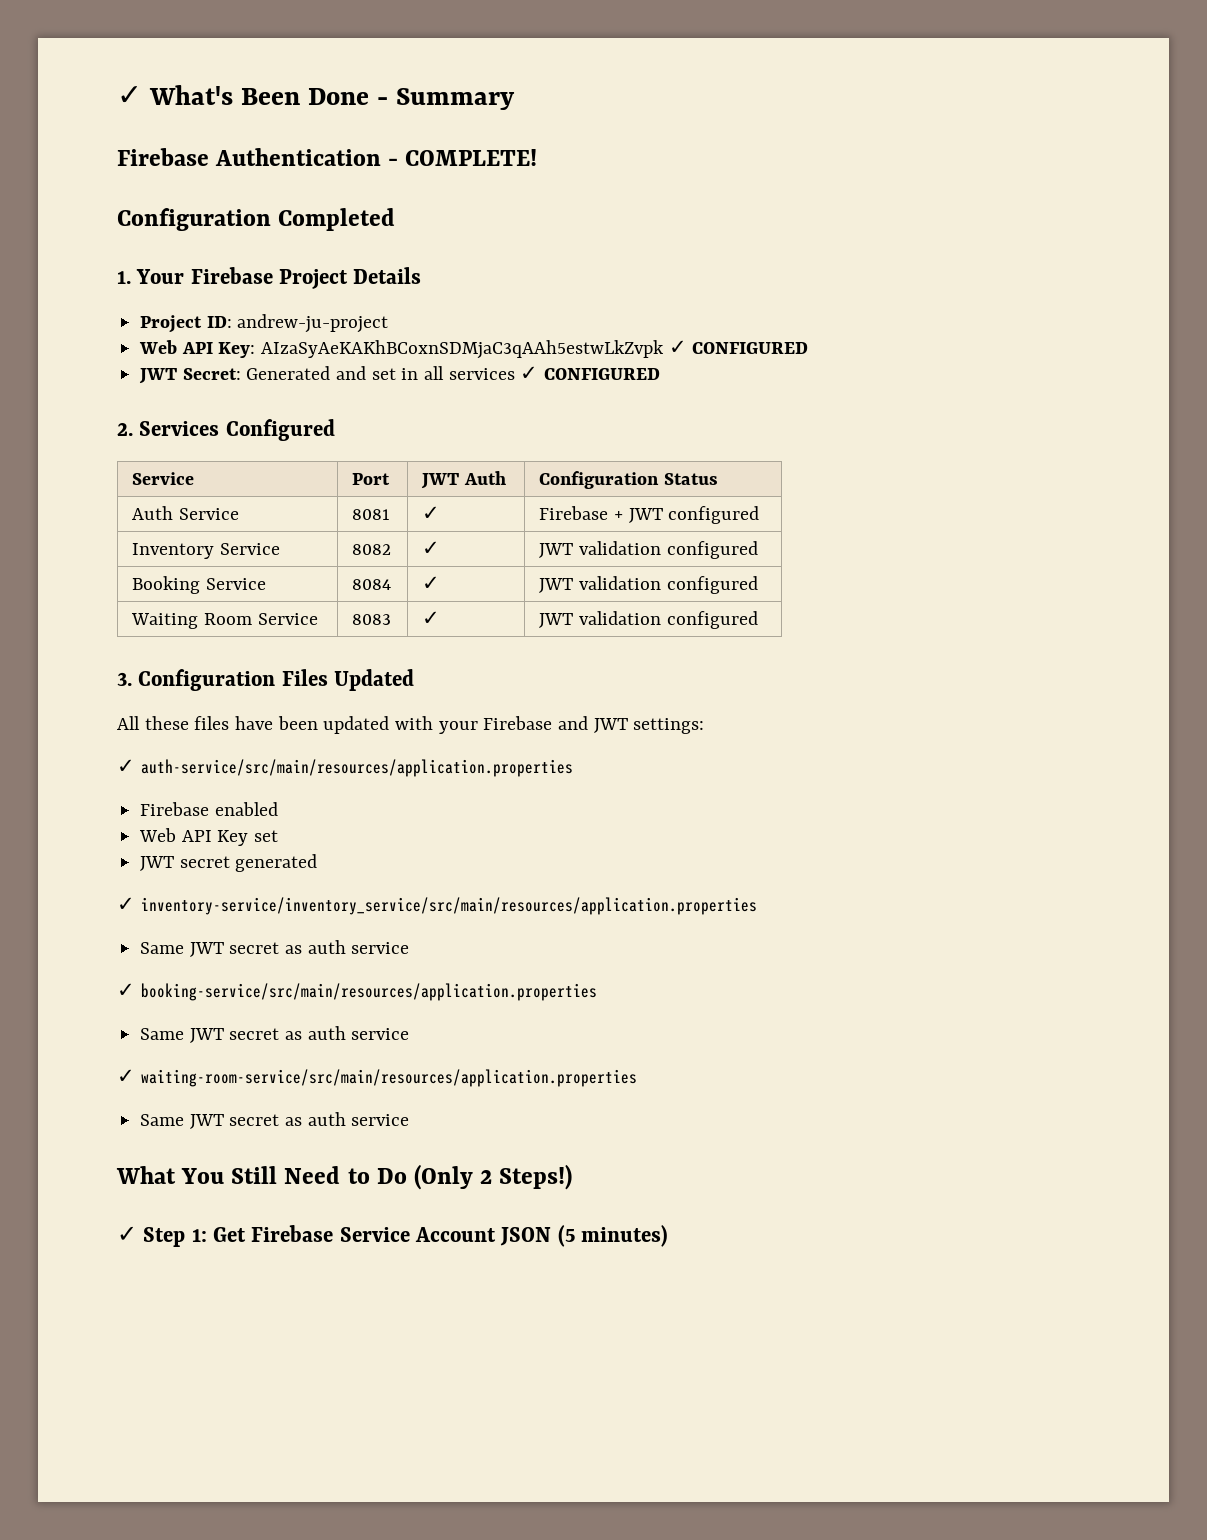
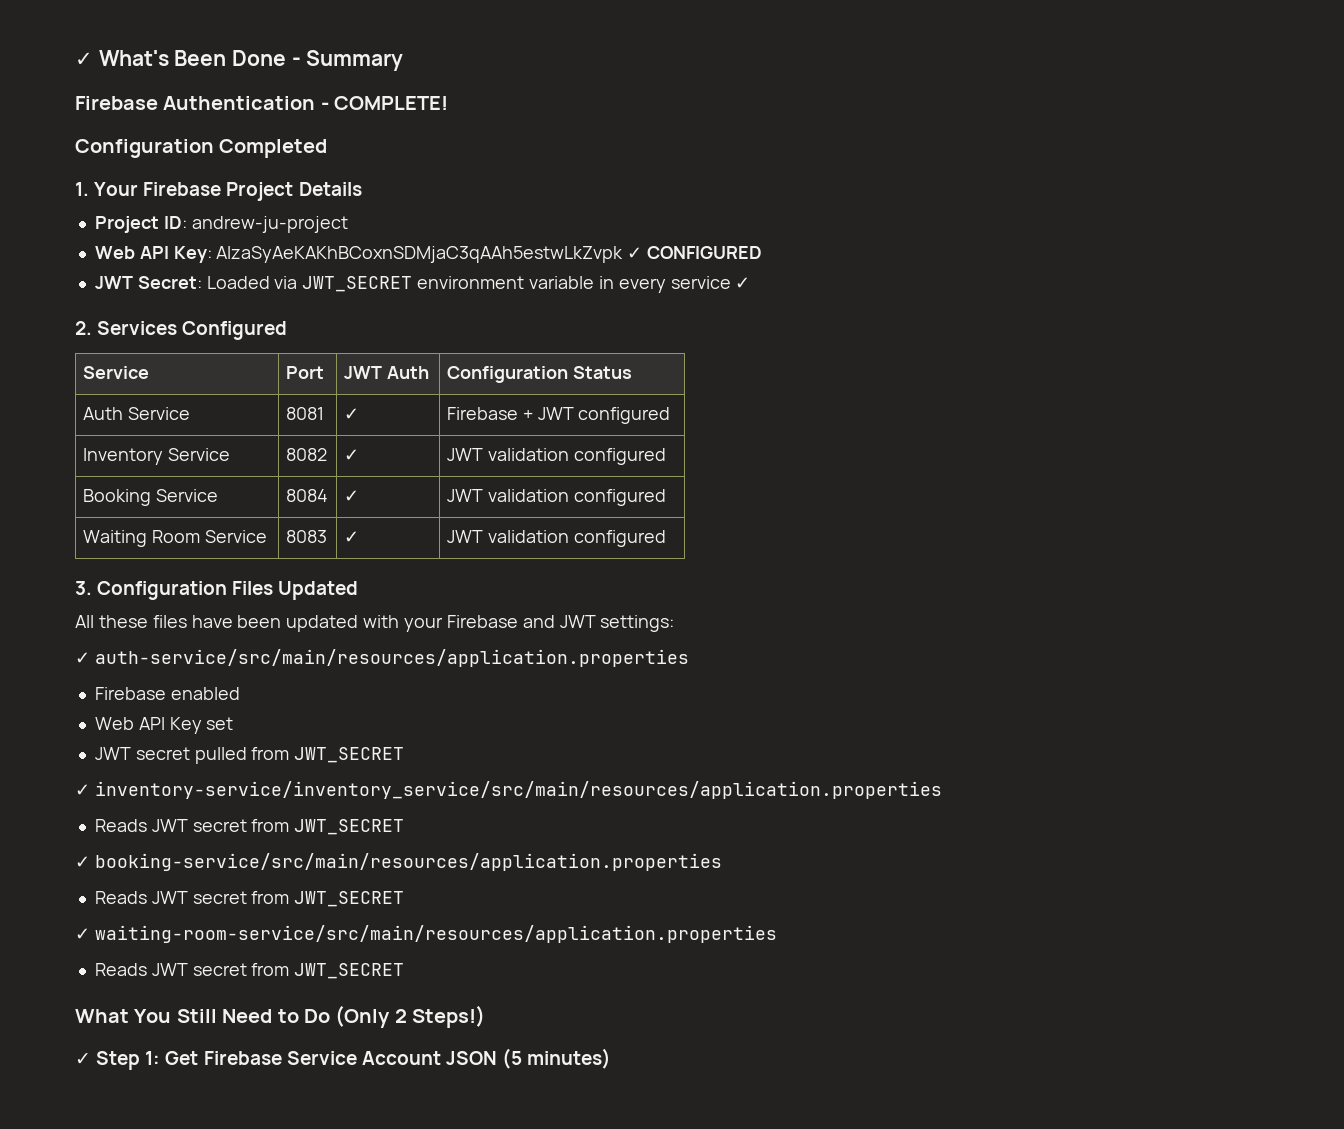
[246,366,661,380] Generated and set in all services ✓ CONFIGURED -> [206,276,751,293] Loaded via JWT_SECRET environment variable in every service ✓
[235,854,318,872] generated -> [194,747,405,764] pulled from JWT_SECRET
[140,940,410,957] Same JWT secret as auth service -> [94,819,405,835] Reads JWT secret from JWT_SECRET
[140,1026,410,1043] Same JWT secret as auth service -> [94,891,405,907] Reads JWT secret from JWT_SECRET
[140,1112,410,1129] Same JWT secret as auth service -> [94,963,405,979] Reads JWT secret from JWT_SECRET

